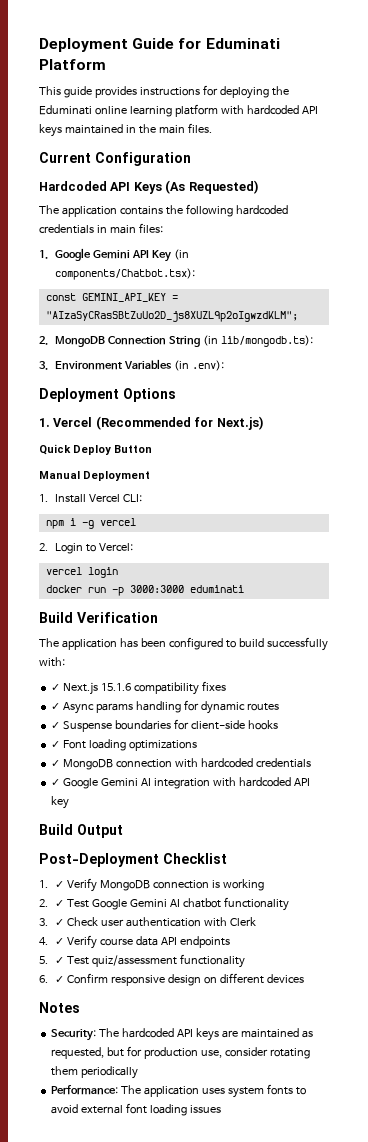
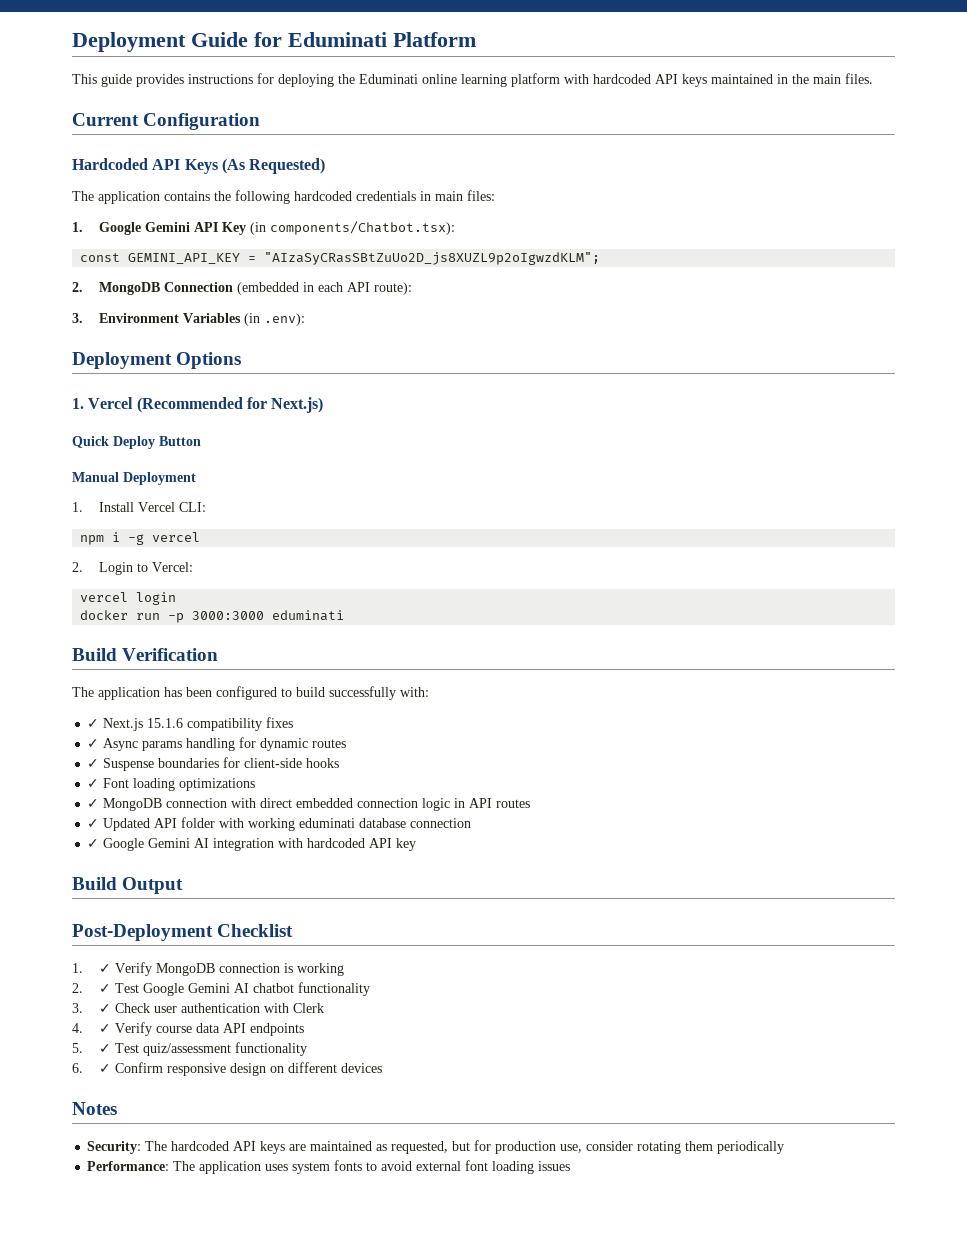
[168,335,313,347] String (in lib/mongodb.ts): -> [237,282,413,295] (embedded in each API route):
[200,758,311,768] hardcoded credentials -> [260,798,531,811] [87,817,472,831] direct embedded connection logic in API routes // ✓ Updated API folder with working eduminati database connection

